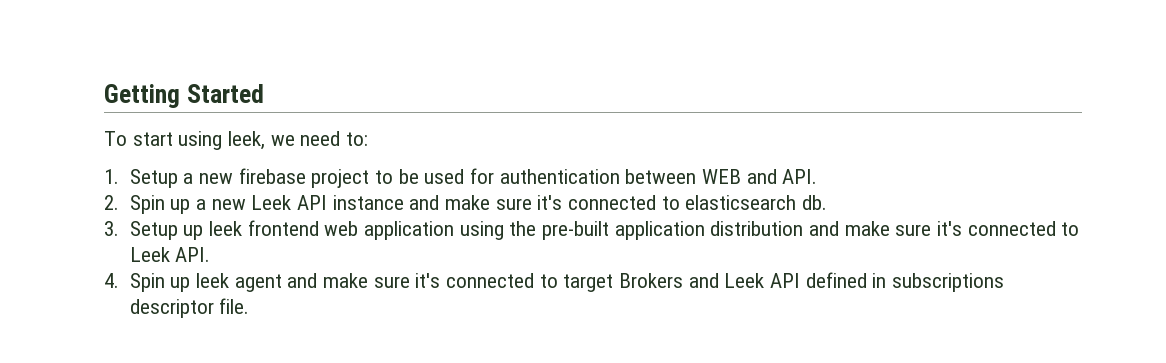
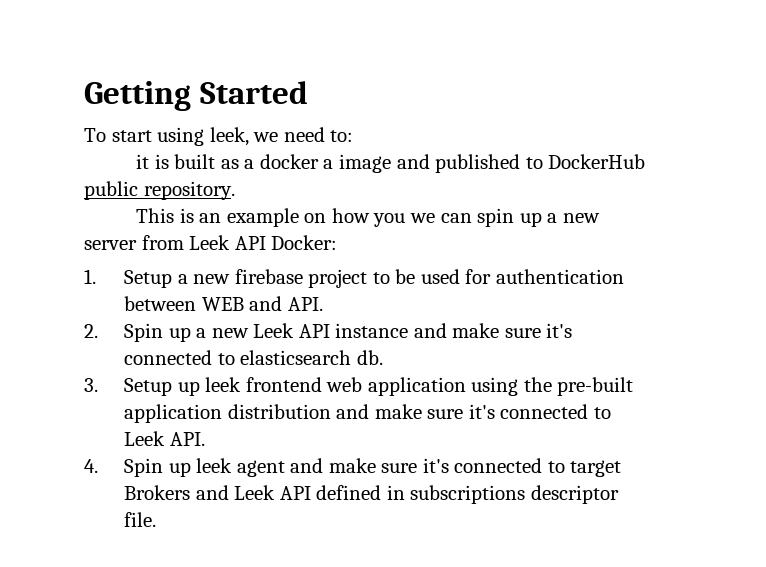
(369, 139) none -> [136,154,646,173] [84,181,235,200] [136,208,600,227] [84,235,338,250] // it is built as a docker a image and published to DockerHub public repository. // This is an example on how you we can spin up a new server from Leek API Docker:

